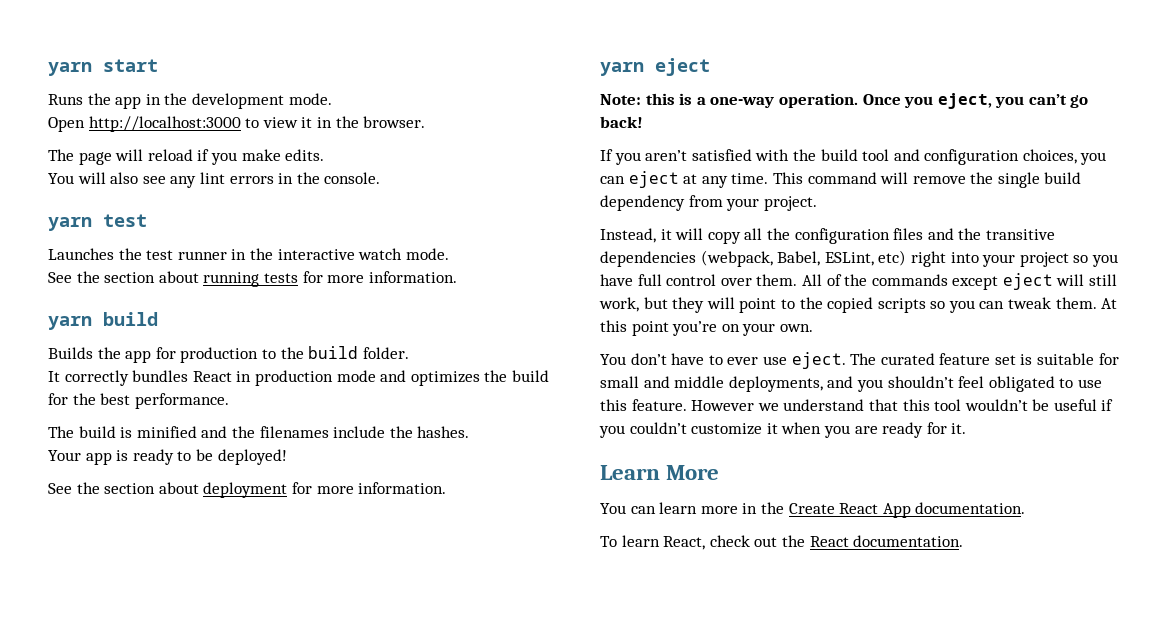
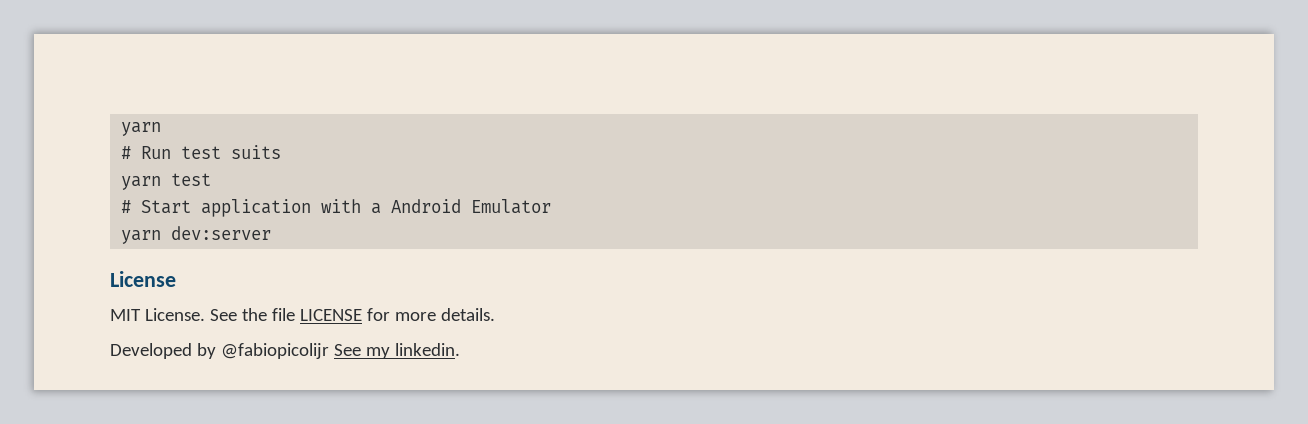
[48,59,158,76] [48,93,332,109] [48,116,426,132] [48,149,325,165] [48,172,381,188] [48,214,147,231] [48,248,449,260] [48,271,457,287] [48,312,158,330] [48,346,409,363] [48,370,549,386] [48,393,229,409] [48,426,470,438] [48,449,287,465] [48,482,447,498] [600,58,710,76] [600,93,1089,109] [600,116,643,128] [600,149,1107,165] [600,171,1082,188] [600,195,817,211] [600,228,1055,244] [600,250,1118,267] [600,273,1118,290] [599,297,1118,313] [600,320,813,336] [600,352,1119,369] [600,376,1102,392] [600,399,1114,411] [599,422,967,438] [600,465,720,480] [600,502,1026,518] [600,535,964,550] yarn start // Runs the app in the development mode. // Open http://localhost:3000 to view it in the browser. // The page will reload if you make edits. // You will also see any lint errors in the console. // yarn test // Launches the test runner in the interactive watch mode. // See the section about running tests for more information. // yarn build // Builds the app for production to the build folder. // It correctly bundles React in production mode and optimizes the build for the best performance. // The build is minified and the filenames include the hashes. // Your app is ready to be deployed! // See the section about deployment for more information. // yarn eject // Note: this is a one-way operation. Once you eject, you can’t go back! // If you aren’t satisfied with the build tool and configuration choices, you can eject at any time. This command will remove the single build dependency from your project. // Instead, it will copy all the configuration files and the transitive dependencies (webpack, Babel, ESLint, etc) right into your project so you have full control over them. All of the commands except eject will still work, but they will point to the copied scripts so you can tweak them. At this point you’re on your own. // You don’t have to ever use eject. The curated feature set is suitable for small and middle deployments, and you shouldn’t feel obligated to use this feature. However we understand that this tool wouldn’t be useful if you couldn’t customize it when you are ready for it. // Learn More // You can learn more in the Create React App documentation. // To learn React, check out the React documentation. -> [121,122,162,136] [121,145,282,159] [121,173,212,190] [121,199,552,217] [121,226,272,244] [110,271,176,287] [110,308,495,321] [110,343,460,359] yarn // # Run test suits // yarn test // # Start application with a Android Emulator // yarn dev:server // License // MIT License. See the file LICENSE for more details. // Developed by @fabiopicolijr See my linkedin.

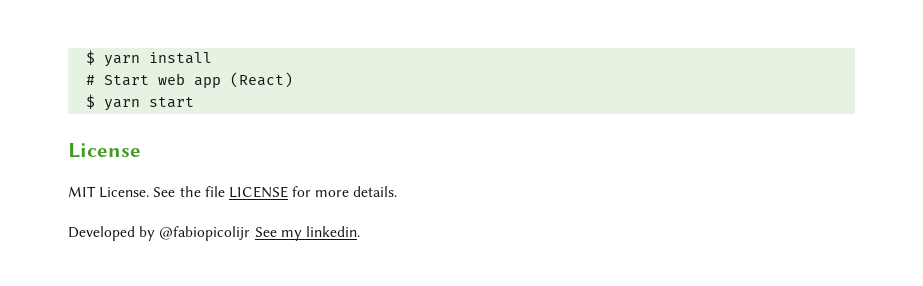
[121,122,162,136] [121,145,282,159] [121,173,212,190] [121,199,552,217] [121,226,272,244] yarn // # Run test suits // yarn test // # Start application with a Android Emulator // yarn dev:server -> [86,50,213,67] [86,72,294,88] [86,94,195,111] $ yarn install // # Start web app (React) // $ yarn start

